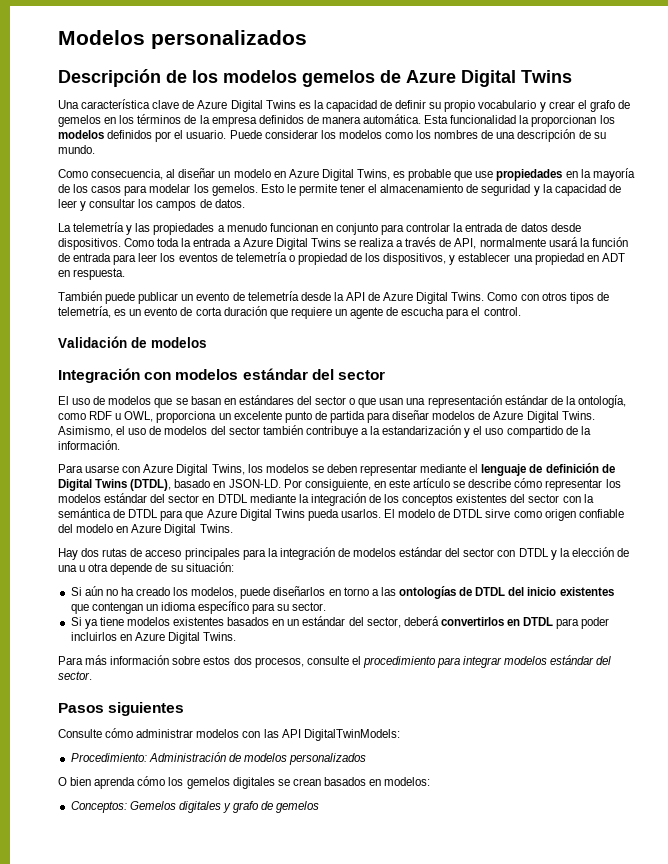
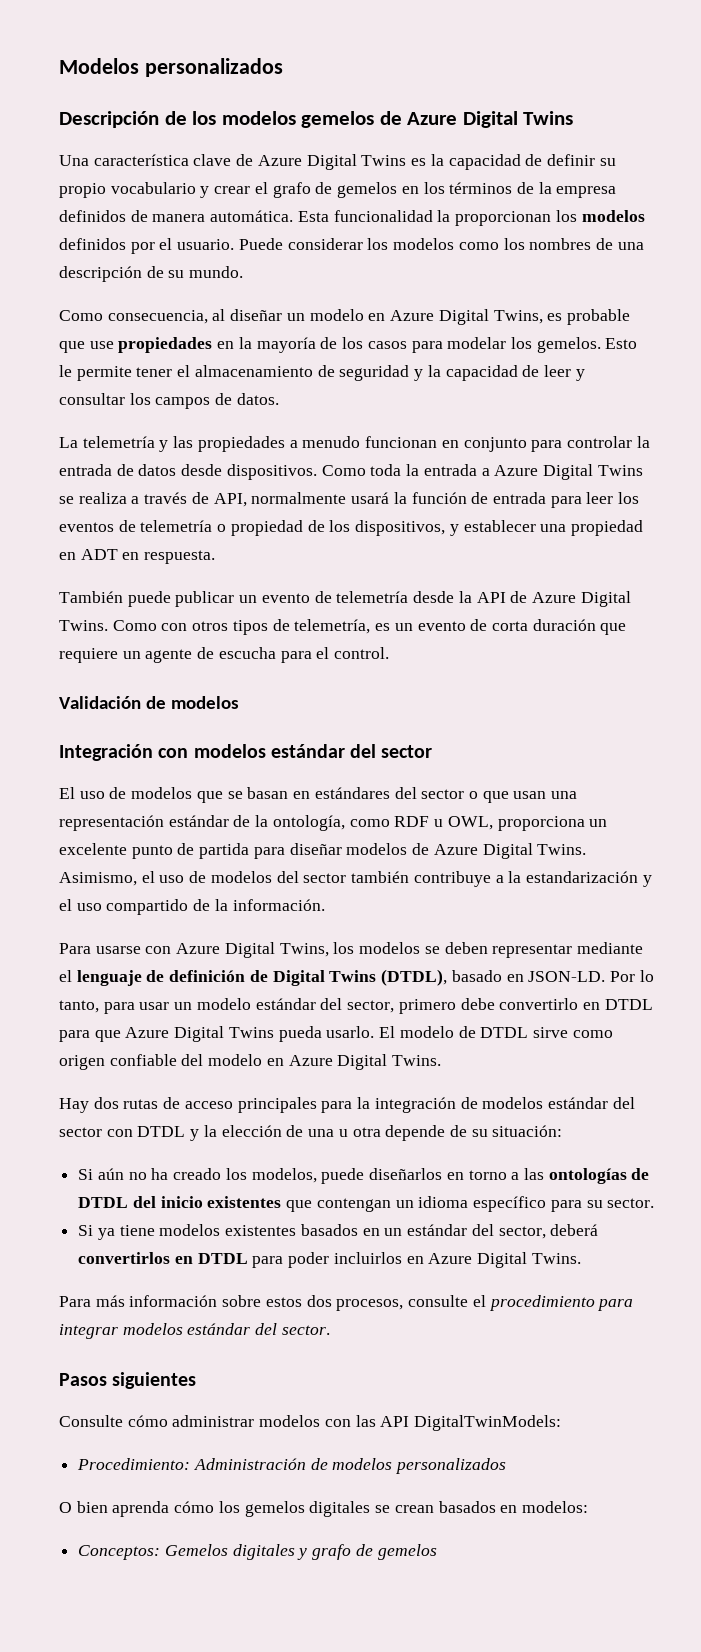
[304,478,621,491] [58,493,594,506] [58,508,126,518] consiguiente, en este artículo se describe cómo representar los modelos estándar del sector en DTDL mediante la integración de los conceptos existentes del sector con la semántica de -> [639,970,654,982] [59,998,600,1014] lo tanto, para usar un modelo estándar del sector, primero debe convertirlo en
[340,509,381,518] usarlos. -> [326,1026,375,1038] usarlo.

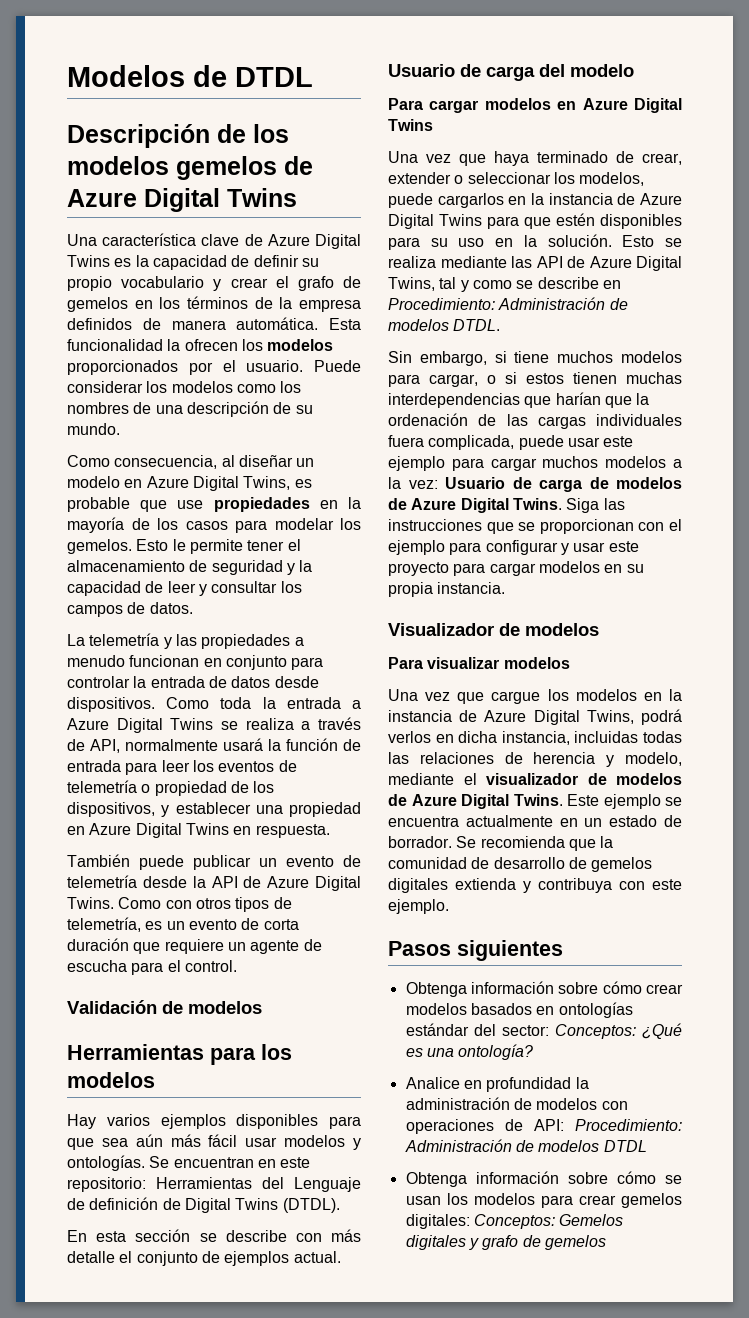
[144,58,283,77] personalizados -> [193,65,313,87] de DTDL
[455,210,645,226] [59,238,126,250] proporcionan los modelos definidos -> [184,339,334,351] [67,360,178,375] ofrecen los modelos proporcionados
[80,549,118,560] ADT -> [89,823,229,838] Azure Digital Twins
[59,744,433,761] [59,787,578,803] [59,815,608,831] [59,843,587,859] [59,871,652,887] [59,899,325,915] [59,942,643,958] [59,969,654,986] [59,998,653,1014] [59,1026,613,1042] [59,1054,442,1070] [59,1097,635,1113] [59,1125,563,1141] [78,1168,650,1184] [78,1196,655,1212] [78,1224,599,1240] [78,1252,581,1268] [59,1295,634,1311] [59,1323,330,1339] [59,1372,197,1389] [59,1415,562,1431] [77,1458,507,1474] [59,1501,588,1517] Integración con modelos estándar del sector // El uso de modelos que se basan en estándares del sector o que usan una representación estándar de la ontología, como RDF u OWL, proporciona un excelente punto de partida para diseñar modelos de Azure Digital Twins. Asimismo, el uso de modelos del sector también contribuye a la estandarización y el uso compartido de la información. // Para usarse con Azure Digital Twins, los modelos se deben representar mediante el lenguaje de definición de Digital Twins (DTDL), basado en JSON-LD. Por lo tanto, para usar un modelo estándar del sector, primero debe convertirlo en DTDL para que Azure Digital Twins pueda usarlo. El modelo de DTDL sirve como origen confiable del modelo en Azure Digital Twins. // Hay dos rutas de acceso principales para la integración de modelos estándar del sector con DTDL y la elección de una u otra depende de su situación: // Si aún no ha creado los modelos, puede diseñarlos en torno a las ontologías de DTDL del inicio existentes que contengan un idioma específico para su sector. // Si ya tiene modelos existentes basados en un estándar del sector, deberá convertirlos en DTDL para poder incluirlos en Azure Digital Twins. // Para más información sobre estos dos procesos, consulte el procedimiento para integrar modelos estándar del sector. // Pasos siguientes // Consulte cómo administrar modelos con las API DigitalTwinModels: // Procedimiento: Administración de modelos personalizados // O bien aprenda cómo los gemelos digitales se crean basados en modelos: // -> [67,1044,292,1065] [67,1072,155,1088] [67,1114,361,1129] [67,1134,361,1150] [67,1155,311,1171] [67,1177,361,1192] [67,1197,340,1213] [67,1229,361,1242] [67,1251,341,1266] [388,64,634,81] [388,98,682,113] [388,119,433,131] [388,151,682,166] [388,172,645,186] [388,193,683,208] [388,213,682,229] [388,234,682,250] [388,256,682,271] [388,277,621,292] [388,297,628,310] [388,319,501,331] [388,351,682,366] [388,372,682,387] [388,392,650,408] [388,413,682,429] [388,435,634,450] [388,456,682,471] [388,477,682,492] [388,498,625,513] [388,519,682,534] [388,540,639,555] [388,561,644,576] [388,582,506,597] [388,623,599,636] [388,657,570,669] [388,689,682,704] [388,709,682,725] [388,731,682,745] [388,752,682,767] [388,773,682,785] [388,794,682,809] [388,815,682,827] [388,836,614,851] [388,857,653,872] [388,878,682,893] [388,899,449,914] [388,940,563,961] [405,981,683,997] [405,1002,633,1018] [405,1023,682,1039] [405,1044,534,1060] [405,1077,589,1092] [405,1097,628,1110] [405,1119,682,1134] [404,1139,647,1152] [405,1171,682,1187] [405,1193,682,1208] [405,1214,470,1229] Herramientas para los modelos // Hay varios ejemplos disponibles para que sea aún más fácil usar modelos y ontologías. Se encuentran en este repositorio: Herramientas del Lenguaje de definición de Digital Twins (DTDL). // En esta sección se describe con más detalle el conjunto de ejemplos actual. // Usuario de carga del modelo // Para cargar modelos en Azure Digital Twins // Una vez que haya terminado de crear, extender o seleccionar los modelos, puede cargarlos en la instancia de Azure Digital Twins para que estén disponibles para su uso en la solución. Esto se realiza mediante las API de Azure Digital Twins, tal y como se describe en Procedimiento: Administración de modelos DTDL. // Sin embargo, si tiene muchos modelos para cargar, o si estos tienen muchas interdependencias que harían que la ordenación de las cargas individuales fuera complicada, puede usar este ejemplo para cargar muchos modelos a la vez: Usuario de carga de modelos de Azure Digital Twins. Siga las instrucciones que se proporcionan con el ejemplo para configurar y usar este proyecto para cargar modelos en su propia instancia. // Visualizador de modelos // Para visualizar modelos // Una vez que cargue los modelos en la instancia de Azure Digital Twins, podrá verlos en dicha instancia, incluidas todas las relaciones de herencia y modelo, mediante el visualizador de modelos de Azure Digital Twins. Este ejemplo se encuentra actualmente en un estado de borrador. Se recomienda que la comunidad de desarrollo de gemelos digitales extienda y contribuya con este ejemplo. // Pasos siguientes // Obtenga información sobre cómo crear modelos basados en ontologías estándar del sector: Conceptos: ¿Qué es una ontología? // Analice en profundidad la administración de modelos con operaciones de API: Procedimiento: Administración de modelos DTDL // Obtenga información sobre cómo se usan los modelos para crear gemelos digitales:

